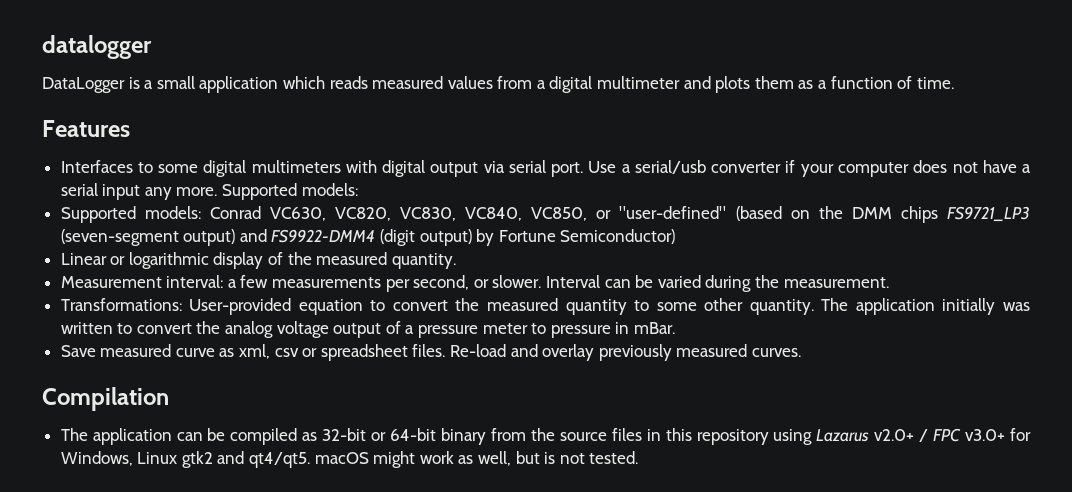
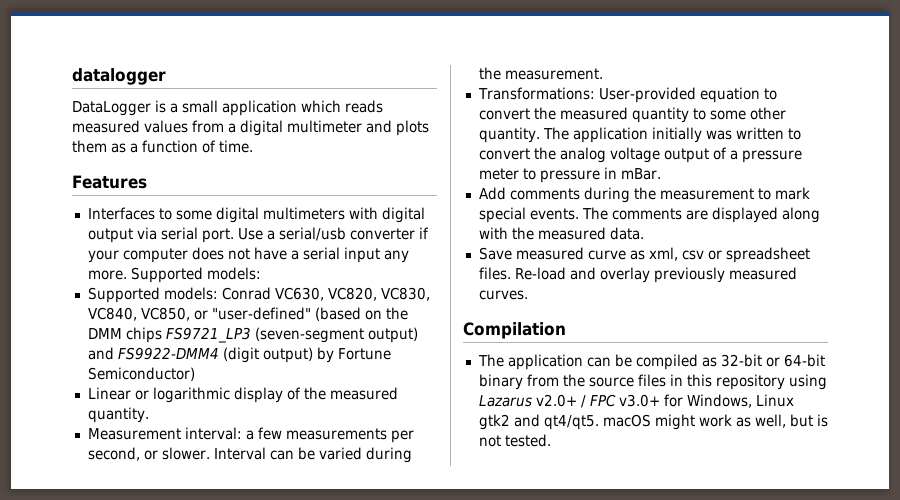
(675, 328) none -> [478,187,810,203] [478,207,820,223] [478,227,644,240] // Add comments during the measurement to mark special events. The comments are displayed along with the measured data.

